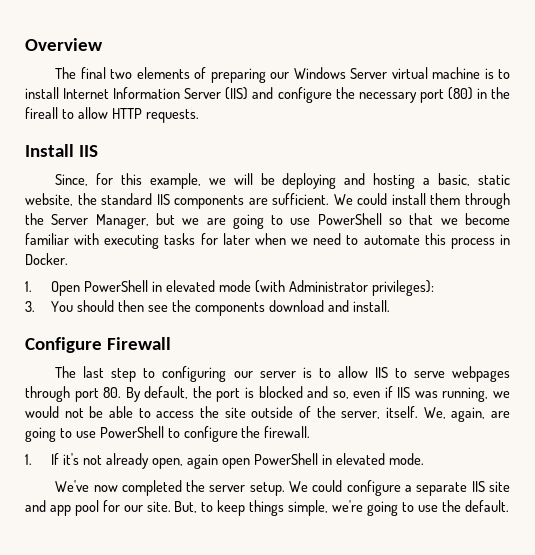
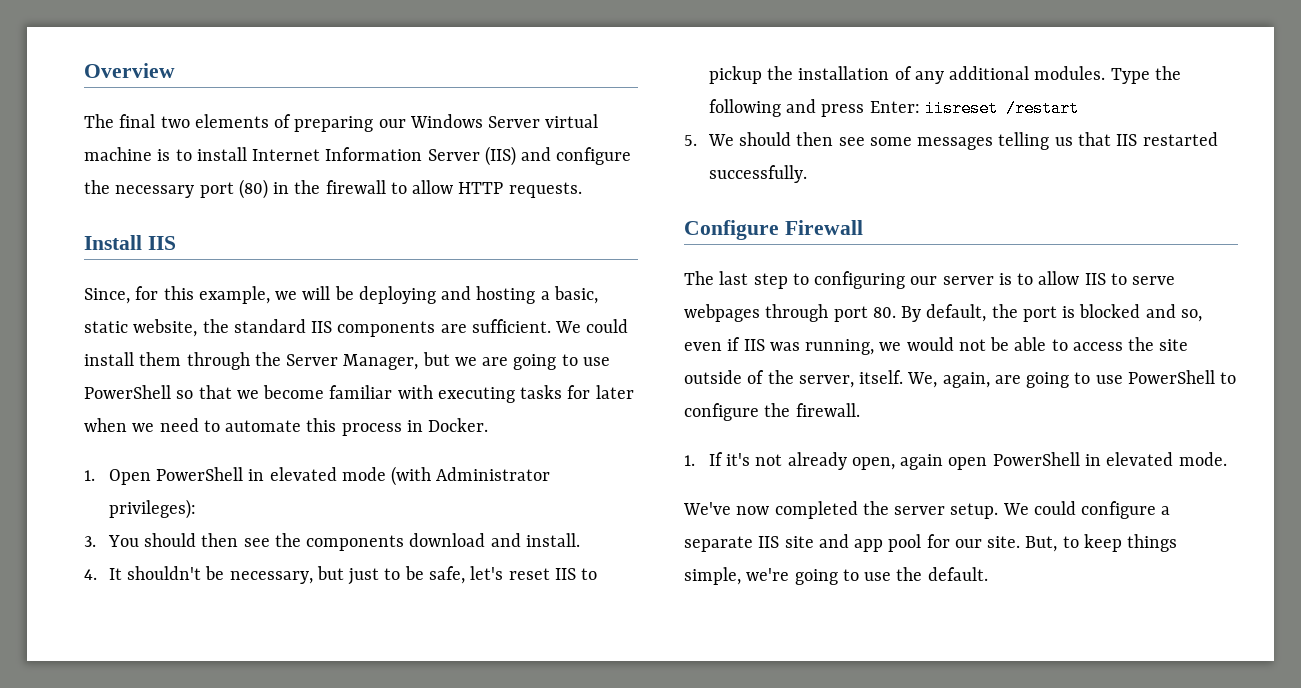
[25,107,58,119] fireall -> [325,180,386,194] firewall
(390, 306) none -> [84,566,598,585] [708,66,1181,84] [708,99,1079,117] [684,132,1218,150] [708,165,807,183] // 4. It shouldn't be necessary, but just to be safe, let's reset IIS to pickup the installation of any additional modules. Type the following and press Enter: iisreset /restart // 5. We should then see some messages telling us that IIS restarted successfully.

